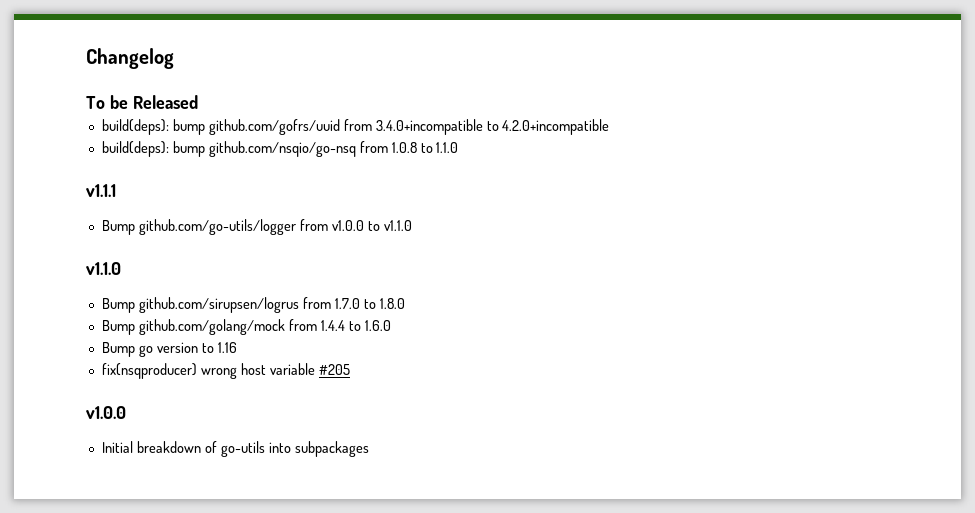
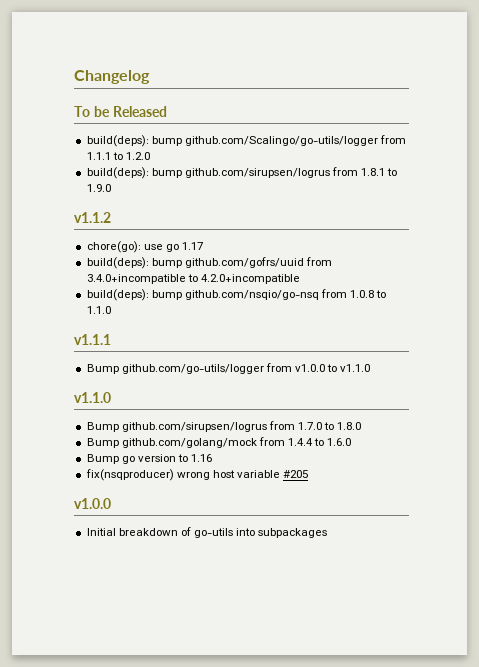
(198, 102) none -> [86,135,406,147] [86,152,150,160] [86,167,398,179] [86,184,111,192] [74,212,111,223] [86,241,203,253] // build(deps): bump github.com/Scalingo/go-utils/logger from 1.1.1 to 1.2.0 // build(deps): bump github.com/sirupsen/logrus from 1.8.1 to 1.9.0 // v1.1.2 // chore(go): use go 1.17

